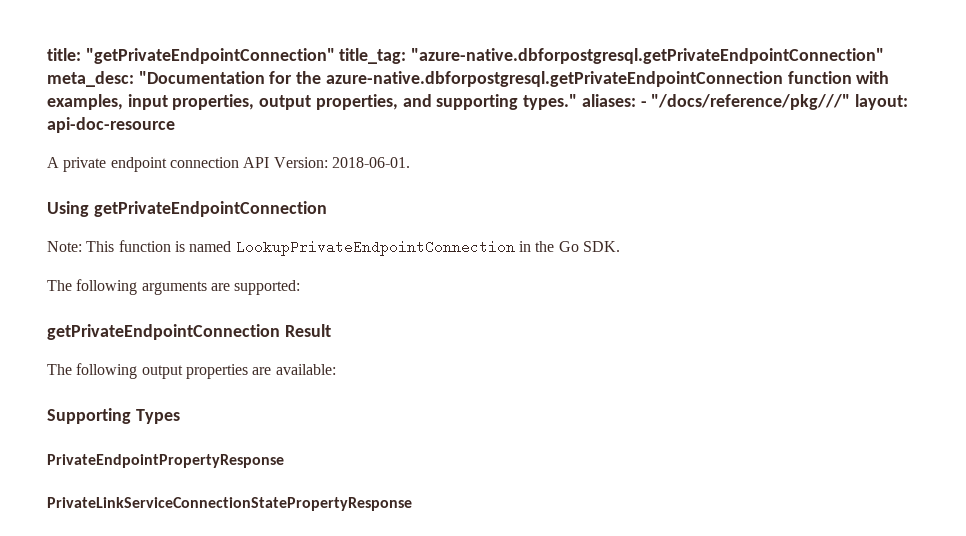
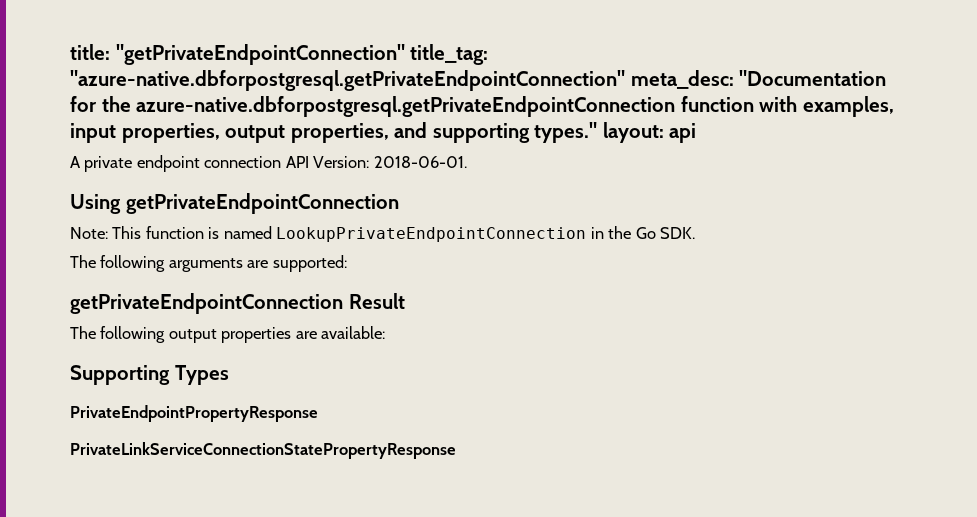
[581,94,908,110] [47,117,175,133] aliases: - "/docs/reference/pkg///" layout: api-doc-resource -> [602,122,697,143] layout: api

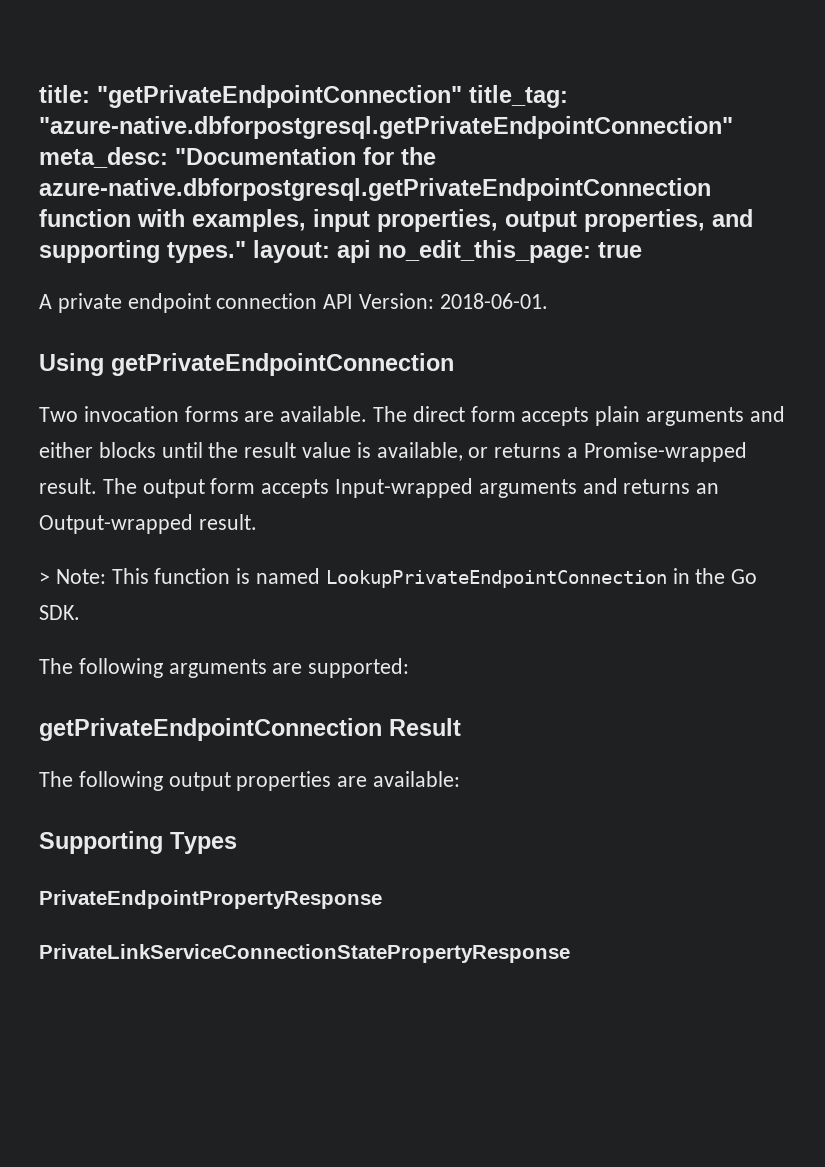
(697, 133) none -> [378,240,642,263] no_edit_this_page: true
(399, 203) none -> [39,406,785,426] [39,442,747,462] [39,478,720,498] [39,514,257,534] [39,572,50,584] Two invocation forms are available. The direct form accepts plain arguments and either blocks until the result value is available, or returns a Promise-wrapped result. The output form accepts Input-wrapped arguments and returns an Output-wrapped result. // >

